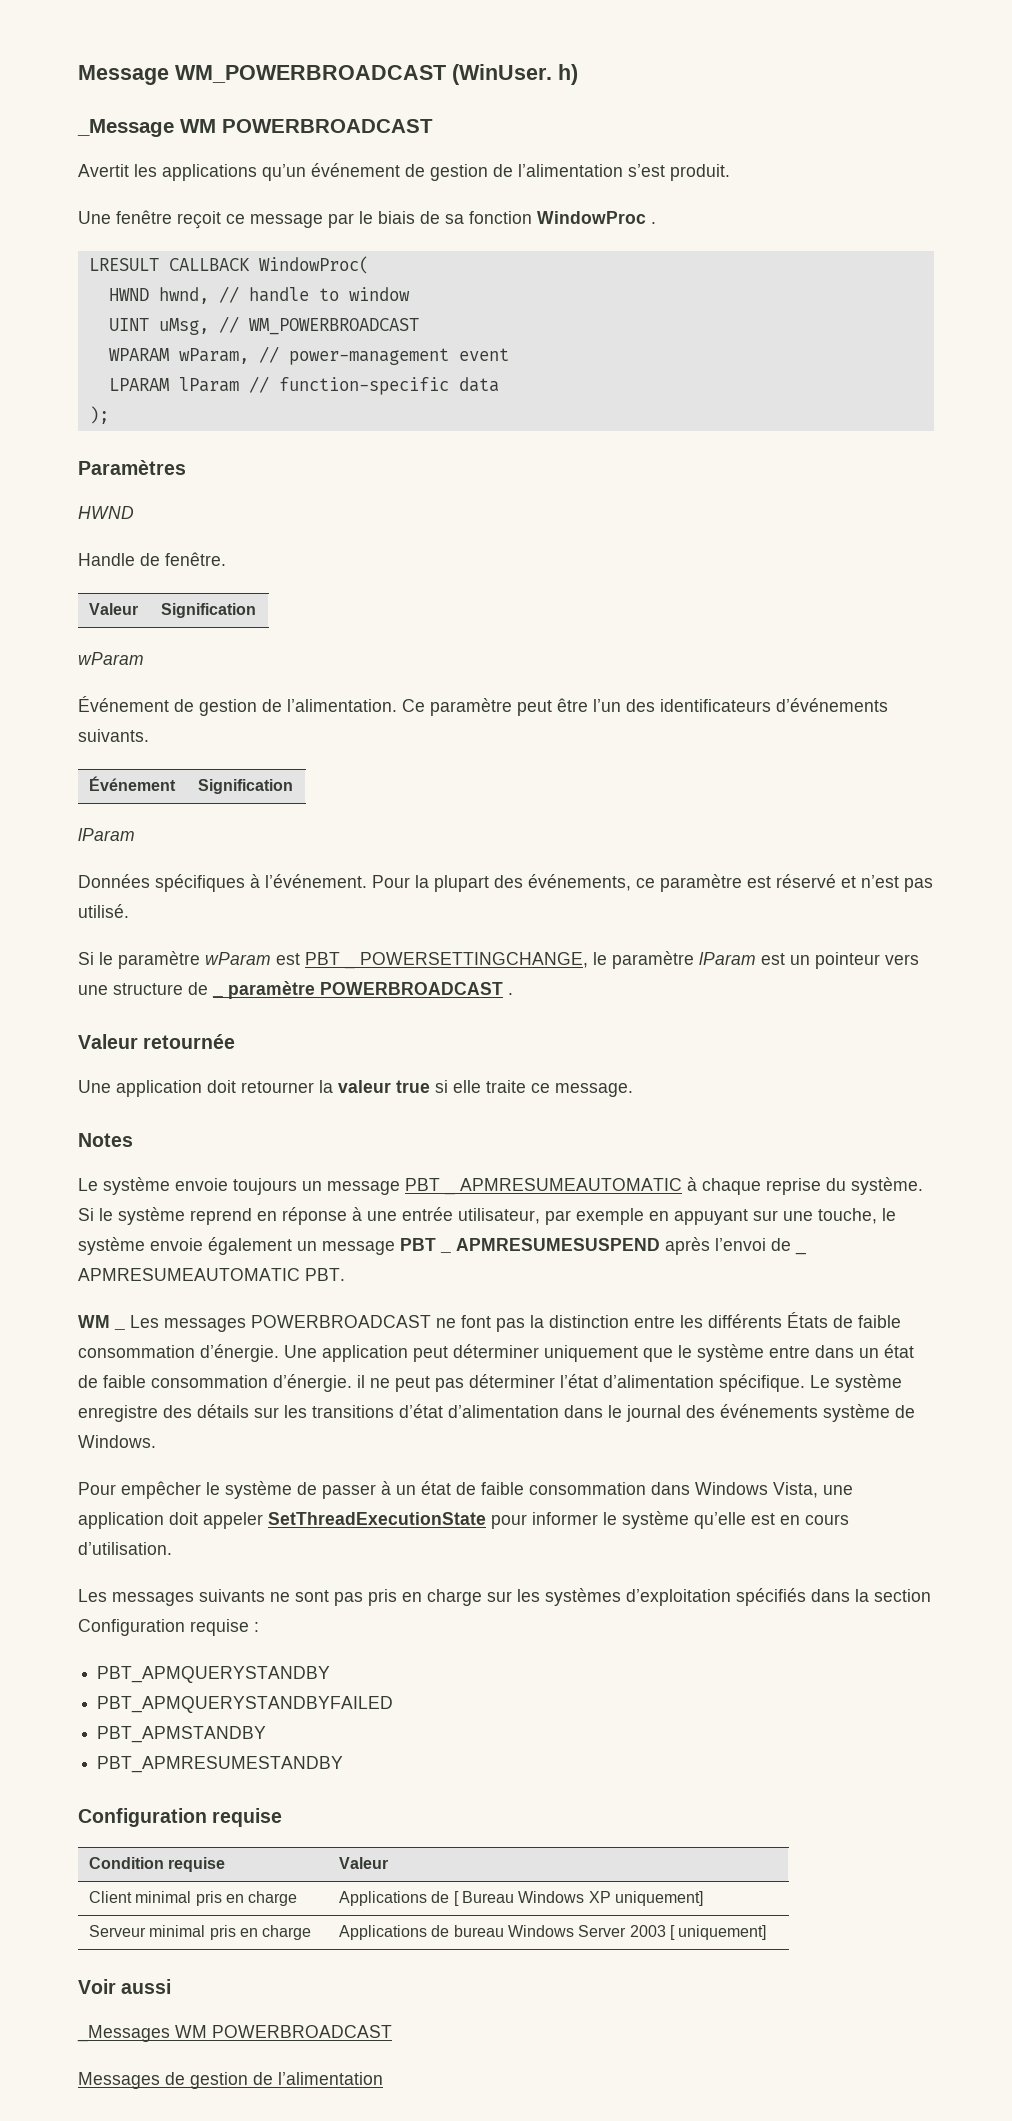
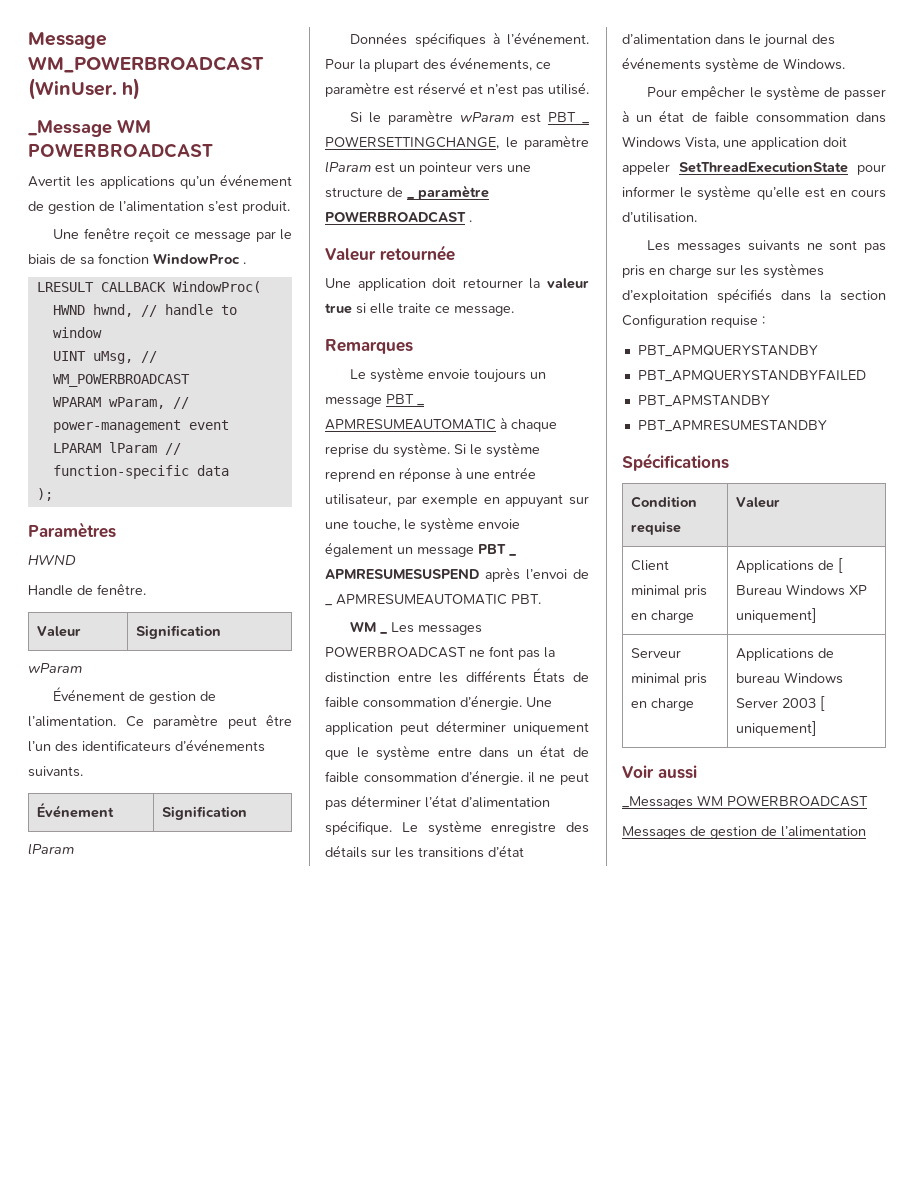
[78,1133,133,1147] Notes -> [325,339,413,354] Remarques
[78,1808,283,1827] Configuration requise -> [622,453,729,471] Spécifications

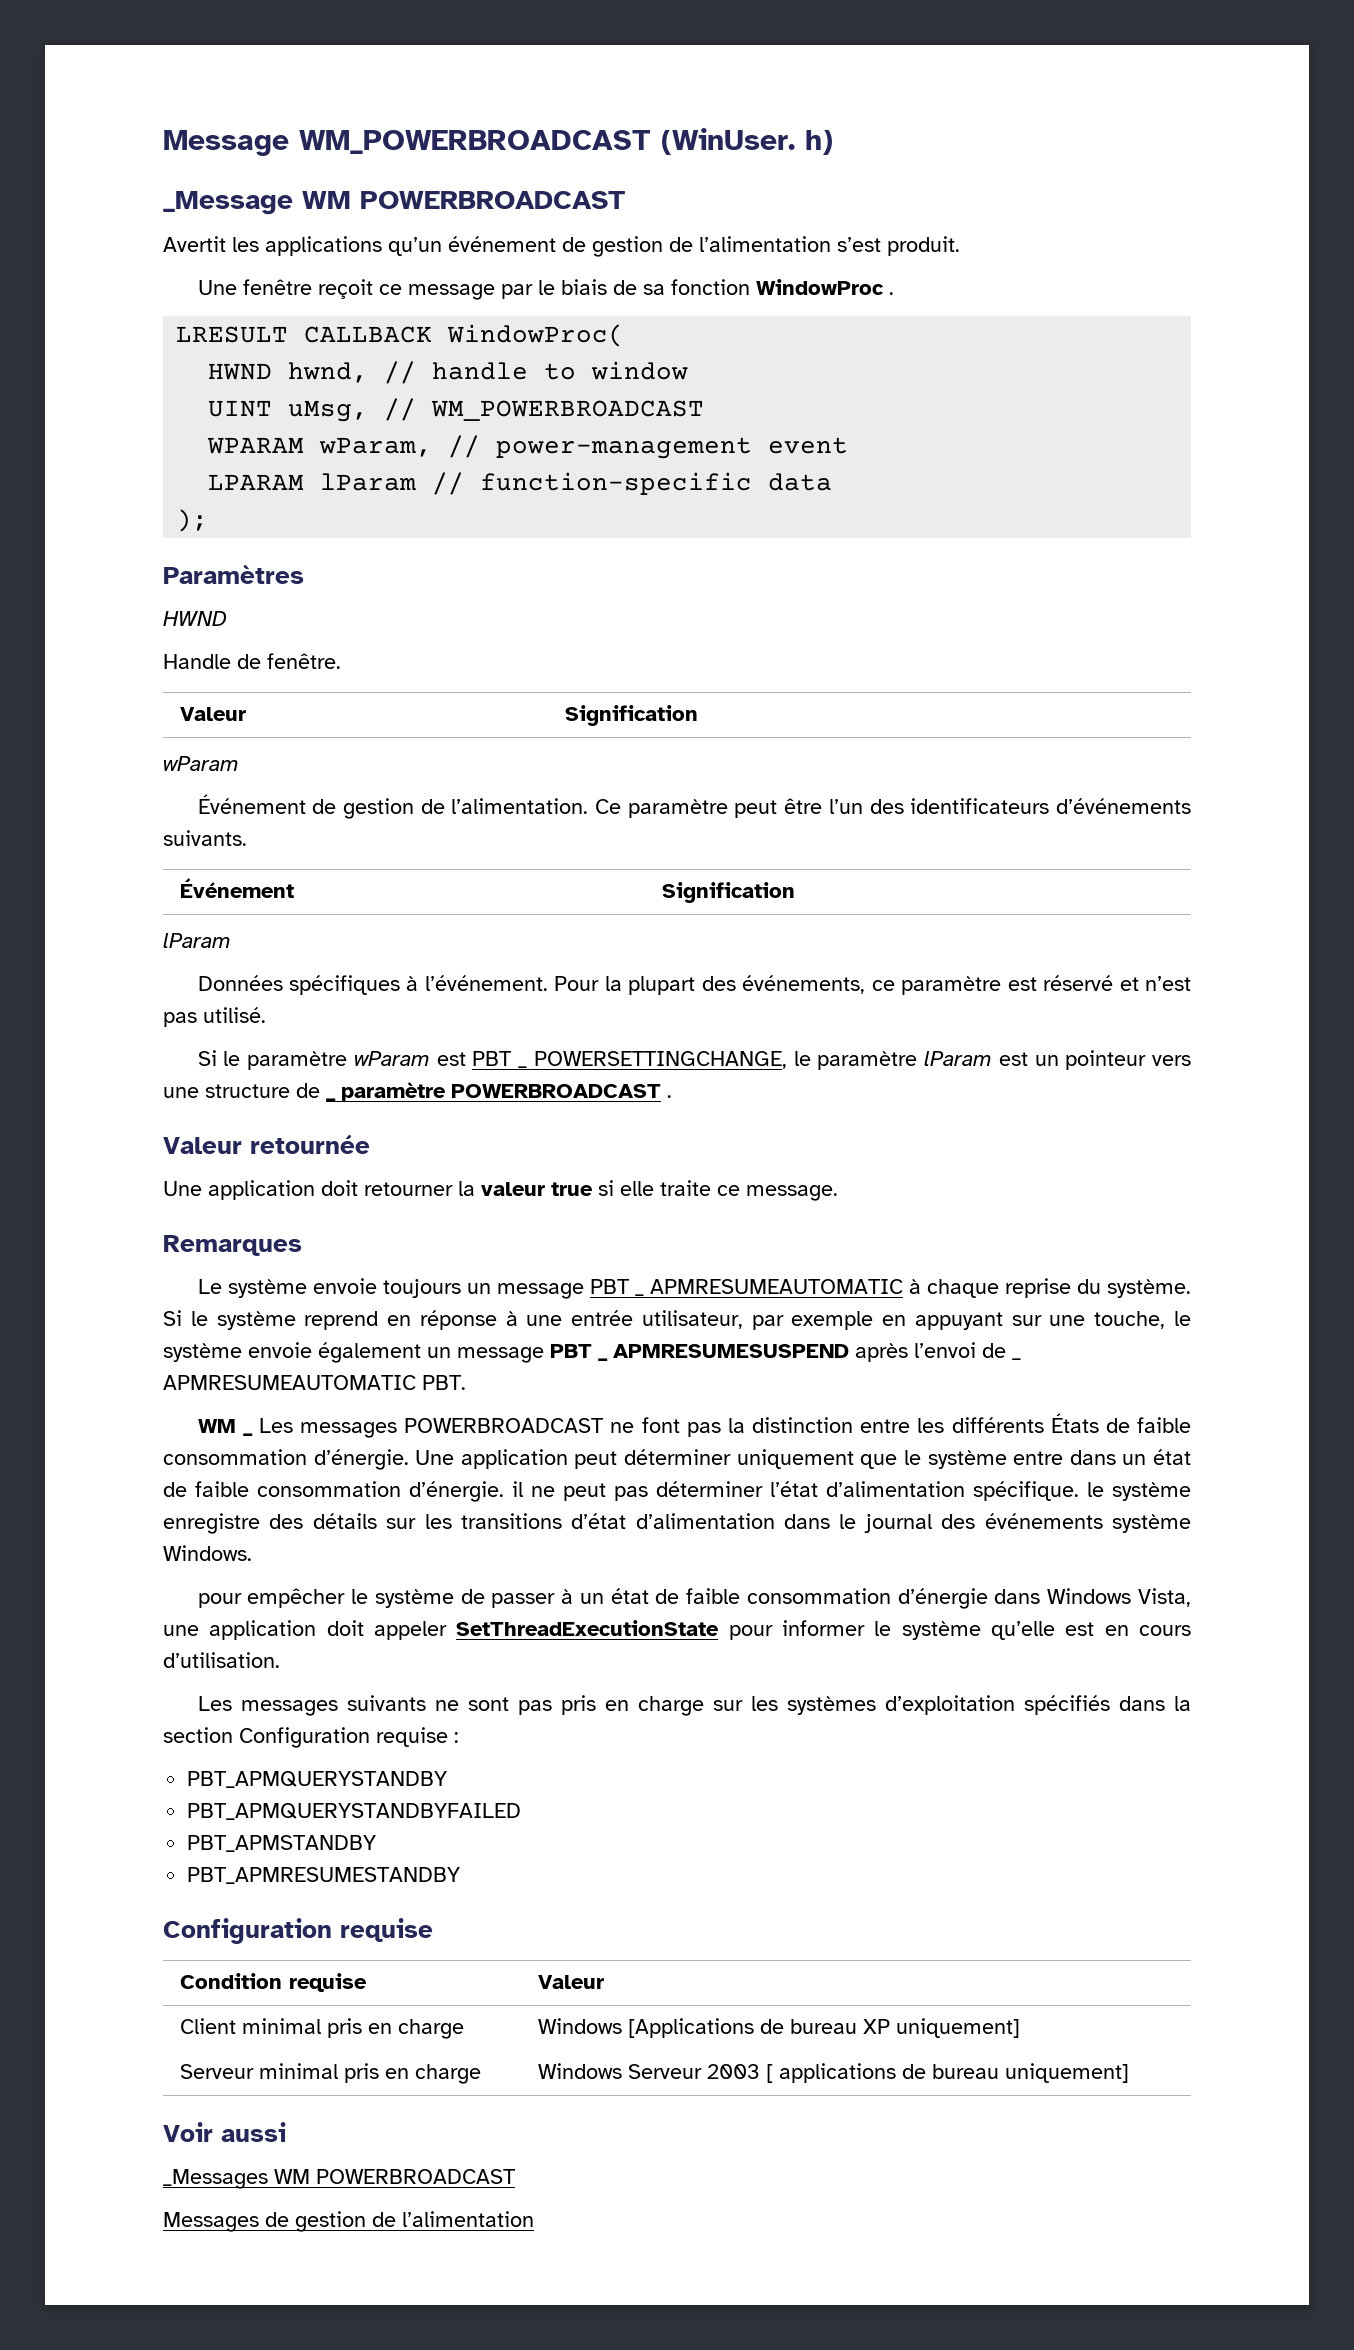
[401,822,418,832] Le -> [1087,1482,1104,1497] le
[763,59,779,69] de -> (1191, 1523) none
[647,87,678,97] Pour -> [197,1593,242,1608] pour
(849, 117) none -> [897,1588,988,1609] d’énergie
[622,453,729,471] Spécifications -> [163,1918,433,1944] Configuration requise
[735,558,843,573] [735,584,845,596] Applications de [ Bureau Windows -> [537,2018,857,2038] Windows [Applications de bureau
[735,648,834,661] [735,672,843,684] [735,696,825,711] Applications de bureau Windows Server 2003 [ -> [537,2063,999,2083] Windows Serveur 2003 [ applications de bureau

